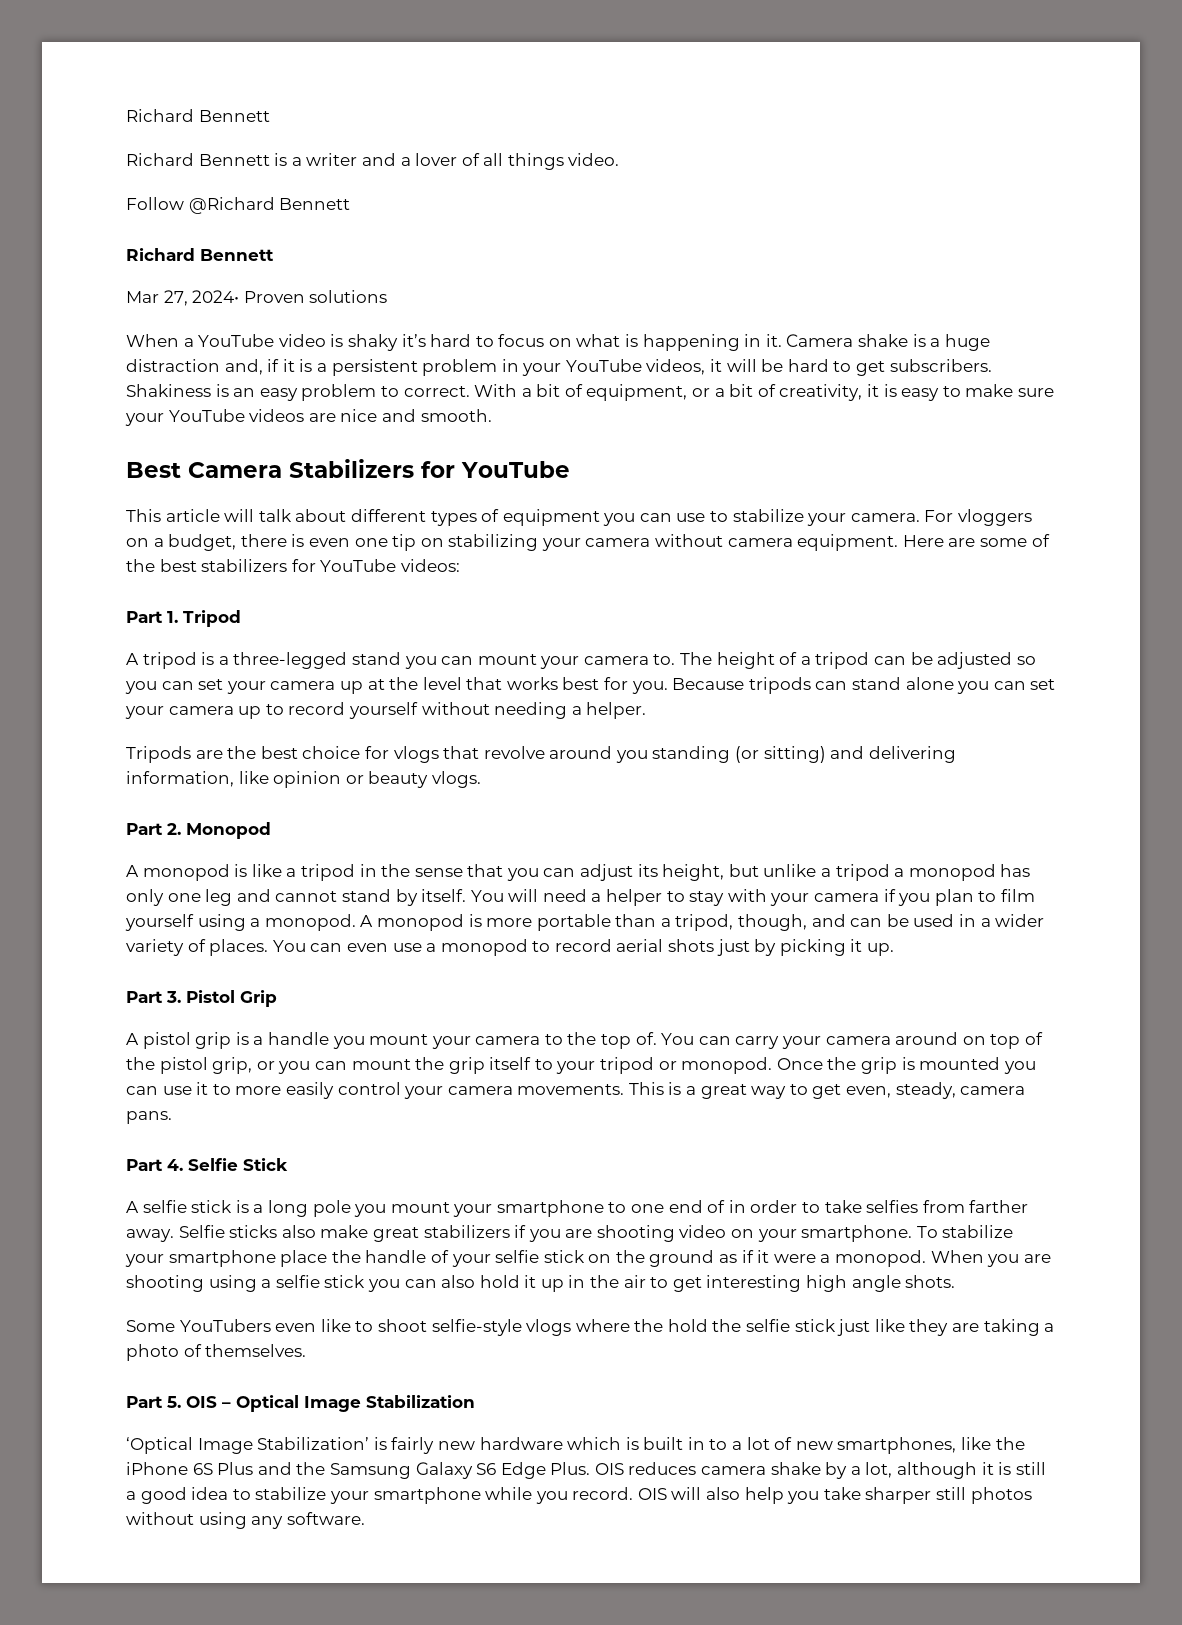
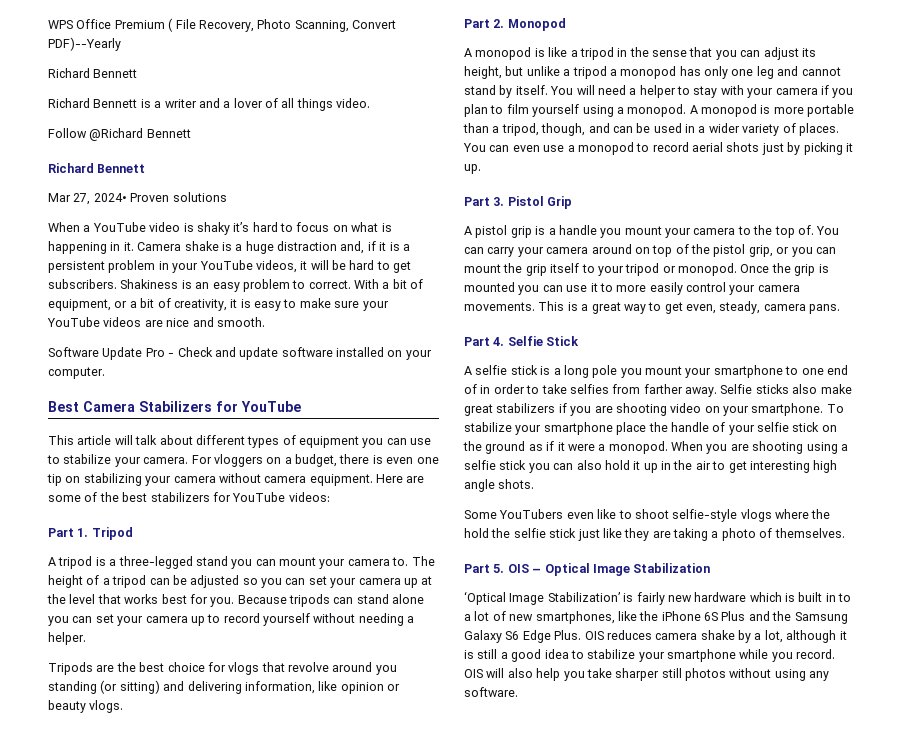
(126, 115) none -> [48,18,396,32] [48,37,121,51] WPS Office Premium ( File Recovery, Photo Scanning, Convert PDF)--Yearly //
(492, 415) none -> [48,347,432,360] [48,367,105,379] // Software Update Pro - Check and update software installed on your computer.

